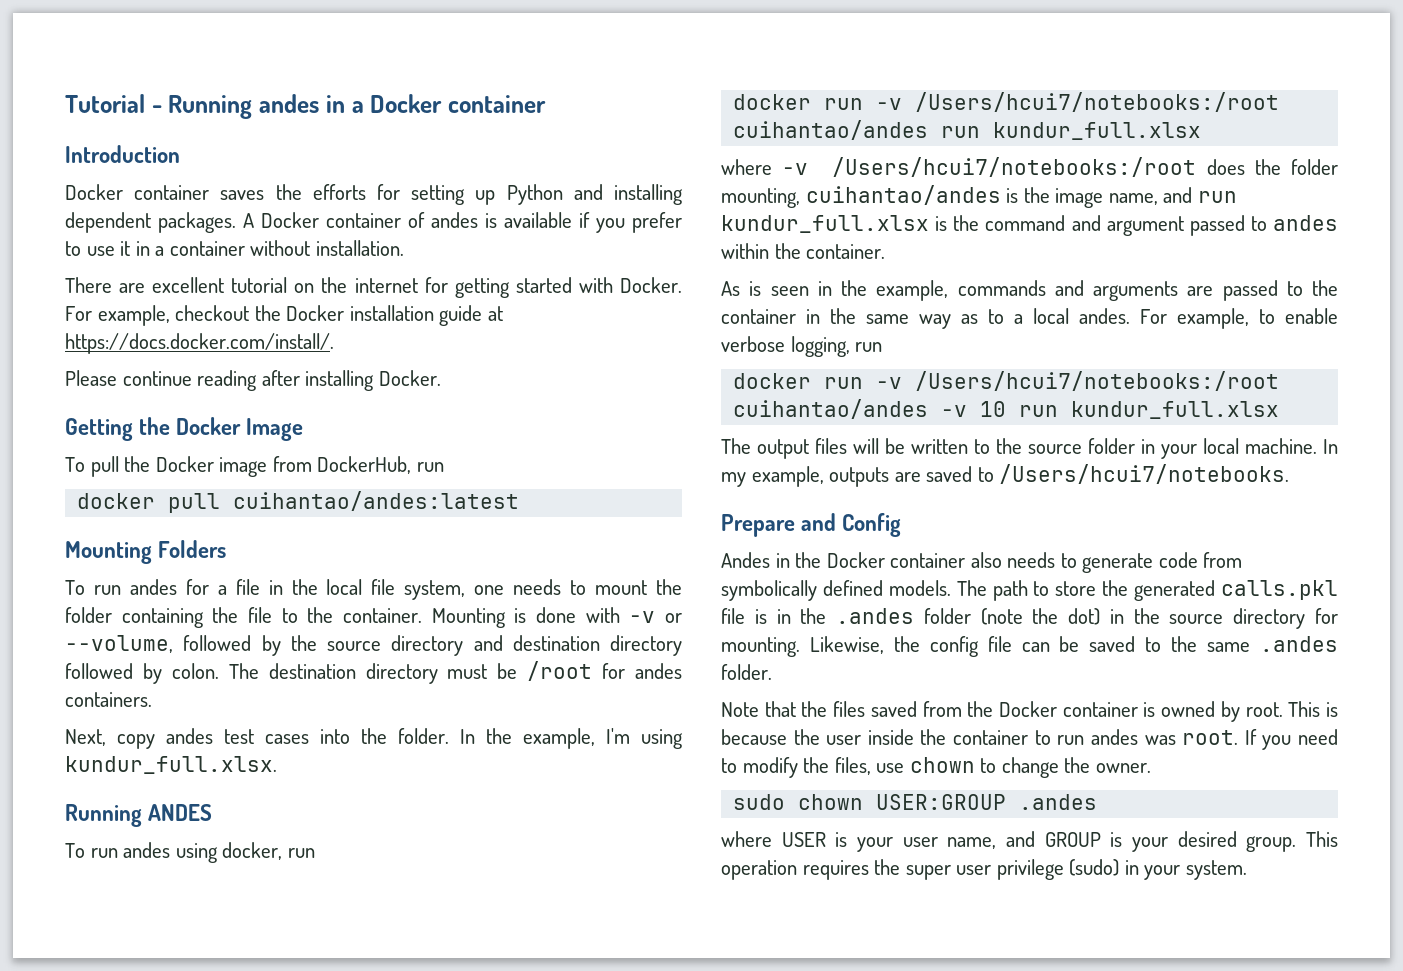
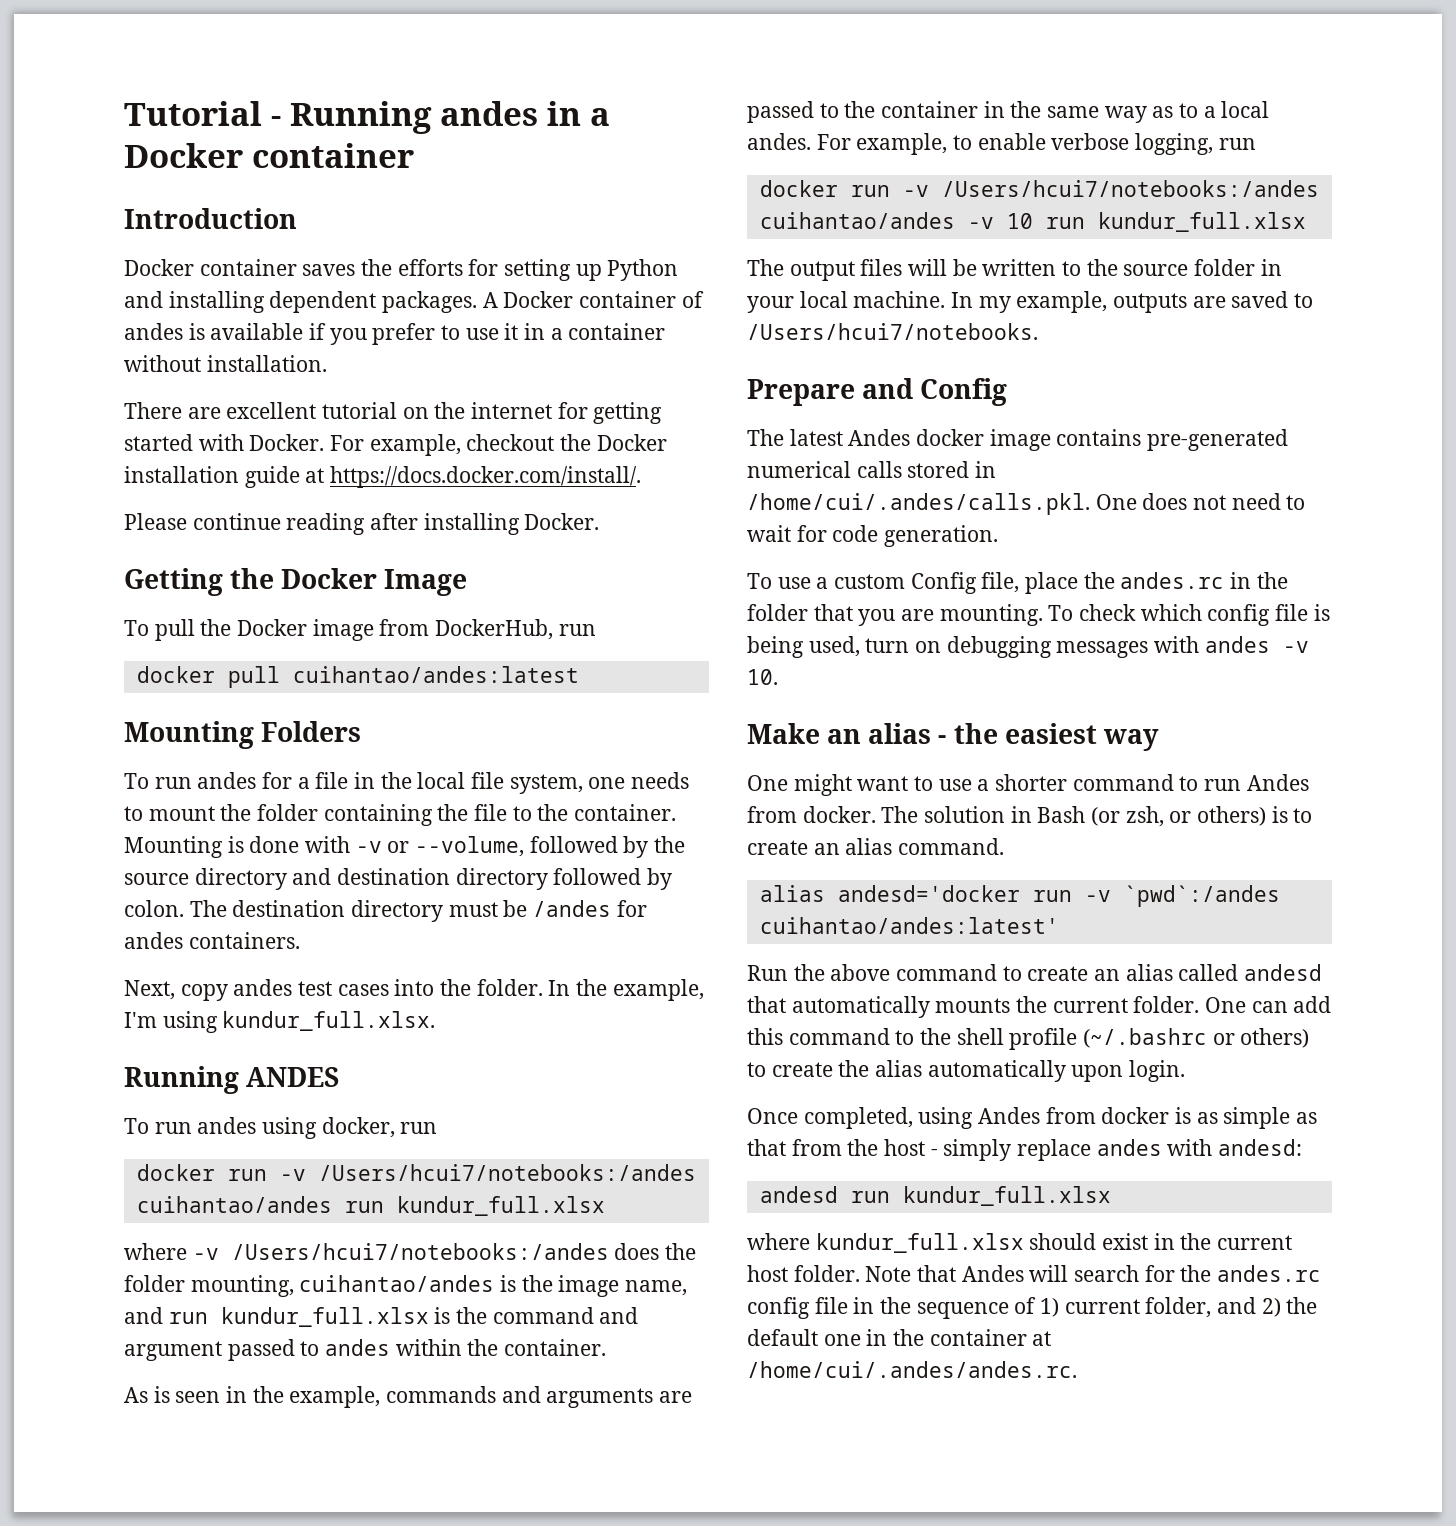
[527,661,593,681] /root -> [533,900,612,917] /andes
[915,92,1280,112] /Users/hcui7/notebooks:/root -> [318,1164,696,1181] /Users/hcui7/notebooks:/andes
[832,157,1197,177] /Users/hcui7/notebooks:/root -> [231,1243,609,1260] /Users/hcui7/notebooks:/andes
[915,371,1280,391] /Users/hcui7/notebooks:/root -> [941,180,1319,197] /Users/hcui7/notebooks:/andes
[721,552,1243,573] [721,580,1339,601] [721,608,1338,629] [721,636,1338,657] [721,664,772,680] [721,701,1338,722] [721,729,1339,750] [721,757,1151,778] [733,794,1098,810] [721,831,1338,852] [721,859,1247,880] Andes in the Docker container also needs to generate code from symbolically defined models. The path to store the generated calls.pkl file is in the .andes folder (note the dot) in the source directory for mounting. Likewise, the config file can be saved to the same .andes folder. // Note that the files saved from the Docker container is owned by root. This is because the user inside the container to run andes was root. If you need to modify the files, use chown to change the owner. // sudo chown USER:GROUP .andes // where USER is your user name, and GROUP is your desired group. This operation requires the super user privilege (sudo) in your system. -> [747,429,1289,451] [747,461,997,478] [747,493,1306,515] [747,525,999,547] [747,572,1288,594] [747,604,1330,626] [747,636,1309,658] [747,669,778,685] [747,723,1159,751] [747,774,1309,796] [747,806,1313,827] [747,838,1005,855] [759,885,1280,907] [759,917,1059,934] [747,964,1323,981] [747,996,1332,1018] [747,1028,1310,1050] [747,1060,1186,1082] [747,1107,1318,1129] [747,1139,1303,1161] [759,1186,1111,1206] [747,1233,1293,1253] [747,1265,1322,1282] [747,1297,1318,1319] [747,1329,1052,1346] [747,1361,1077,1378] The latest Andes docker image contains pre-generated numerical calls stored in /home/cui/.andes/calls.pkl. One does not need to wait for code generation. // To use a custom Config file, place the andes.rc in the folder that you are mounting. To check which config file is being used, turn on debugging messages with andes -v 10. // Make an alias - the easiest way // One might want to use a shorter command to run Andes from docker. The solution in Bash (or zsh, or others) is to create an alias command. // alias andesd='docker run -v `pwd`:/andes cuihantao/andes:latest' // Run the above command to create an alias called andesd that automatically mounts the current folder. One can add this command to the shell profile (~/.bashrc or others) to create the alias automatically upon login. // Once completed, using Andes from docker is as simple as that from the host - simply replace andes with andesd: // andesd run kundur_full.xlsx // where kundur_full.xlsx should exist in the current host folder. Note that Andes will search for the andes.rc config file in the sequence of 1) current folder, and 2) the default one in the container at /home/cui/.andes/andes.rc.

